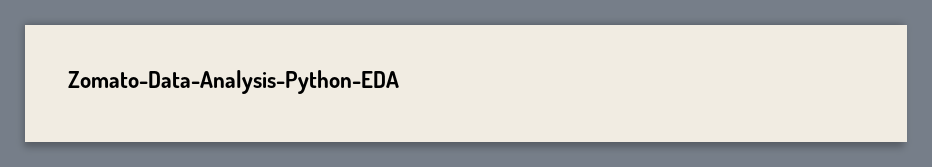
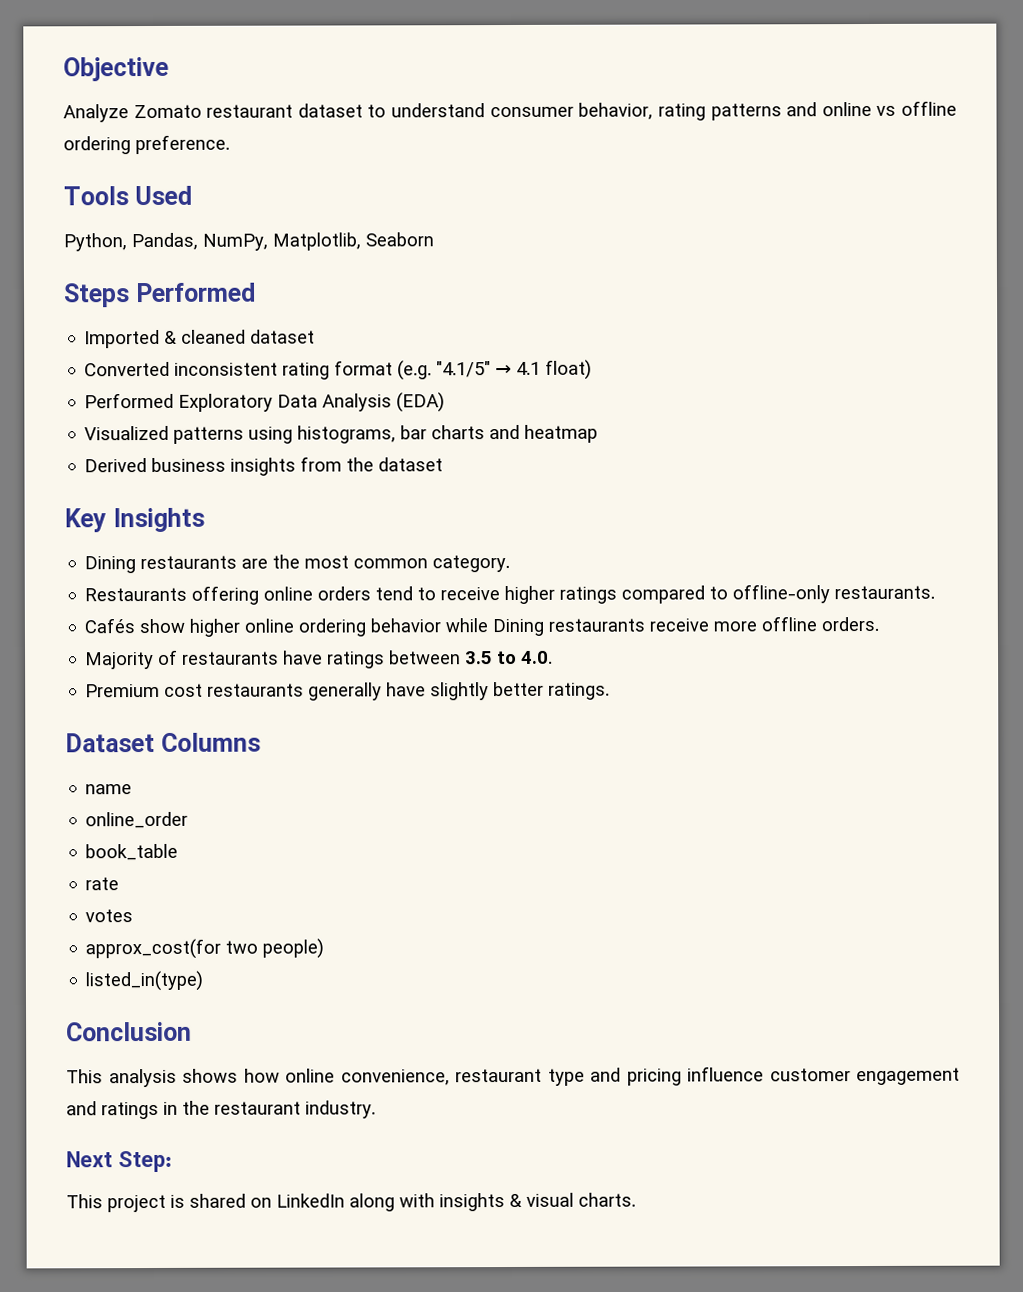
[68,70,399,94] Zomato-Data-Analysis-Python-EDA -> [63,56,169,82] [63,100,958,123] [63,134,230,155] [63,185,192,206] [63,232,434,252] [63,282,256,308] [84,329,316,349] [84,359,593,381] [84,392,446,413] [84,424,599,444] [84,456,444,476] [64,507,205,533] [84,554,511,574] [84,584,936,605] [84,616,880,637] [85,649,554,670] [85,681,611,701] [65,732,261,753] [85,784,133,795] [85,811,189,829] [85,843,179,861] [85,877,120,891] [85,909,134,923] [85,938,325,960] [85,970,204,992] [66,1021,192,1042] [66,1066,960,1088] [66,1100,376,1120] [66,1150,172,1173] [66,1192,636,1213] Objective // Analyze Zomato restaurant dataset to understand consumer behavior, rating patterns and online vs offline ordering preference. // Tools Used // Python, Pandas, NumPy, Matplotlib, Seaborn // Steps Performed // Imported & cleaned dataset // Converted inconsistent rating format (e.g. "4.1/5" → 4.1 float) // Performed Exploratory Data Analysis (EDA) // Visualized patterns using histograms, bar charts and heatmap // Derived business insights from the dataset // Key Insights // Dining restaurants are the most common category. // Restaurants offering online orders tend to receive higher ratings compared to offline-only restaurants. // Cafés show higher online ordering behavior while Dining restaurants receive more offline orders. // Majority of restaurants have ratings between 3.5 to 4.0. // Premium cost restaurants generally have slightly better ratings. // Dataset Columns // name // online_order // book_table // rate // votes // approx_cost(for two people) // listed_in(type) // Conclusion // This analysis shows how online convenience, restaurant type and pricing influence customer engagement and ratings in the restaurant industry. // Next Step: // This project is shared on LinkedIn along with insights & visual charts.

